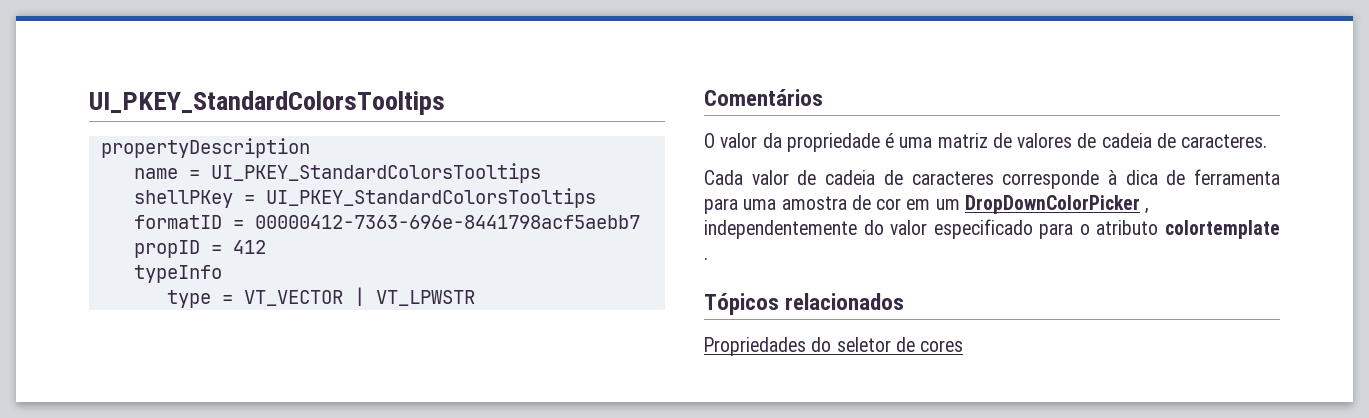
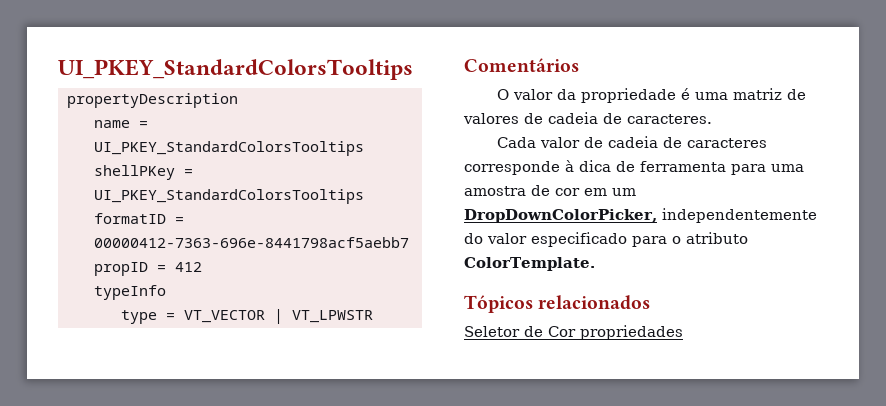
[964,195,1150,214] DropDownColorPicker , -> [464,209,657,223] DropDownColorPicker,
[1165,220,1280,239] [704,257,708,260] colortemplate . -> [464,257,595,271] ColorTemplate.
[704,337,964,356] Propriedades do seletor de cores -> [464,325,683,340] Seletor de Cor propriedades

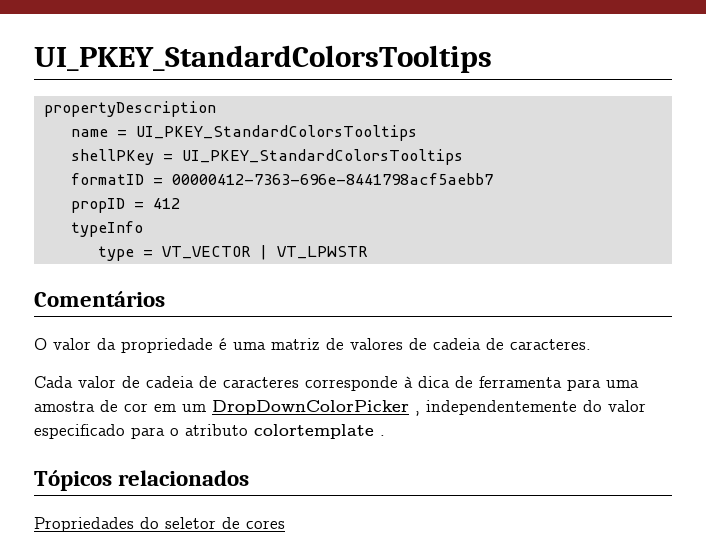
[464,209,657,223] DropDownColorPicker, -> [212,400,420,416] DropDownColorPicker ,
[464,257,595,271] ColorTemplate. -> [254,424,385,439] colortemplate .
[464,325,683,340] Seletor de Cor propriedades -> [34,517,285,532] Propriedades do seletor de cores

